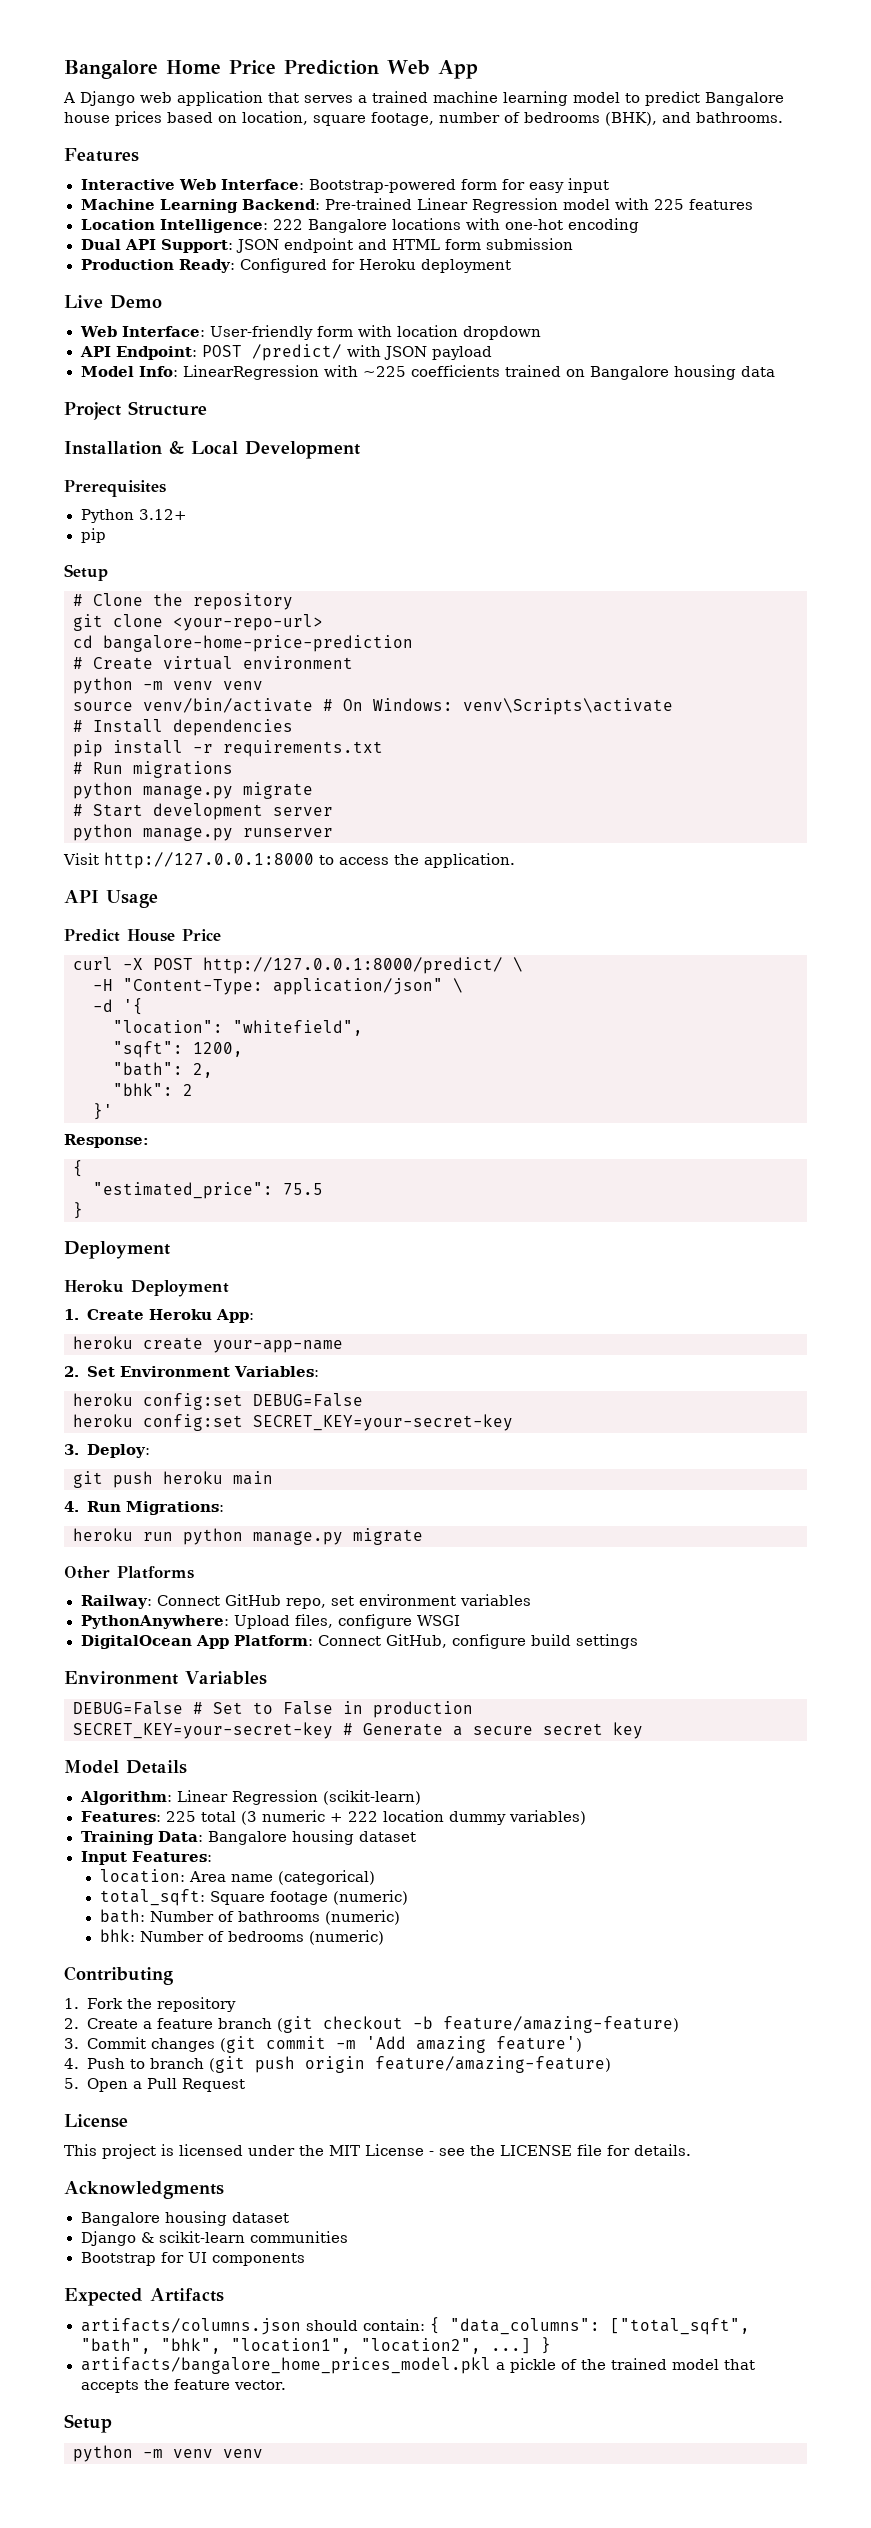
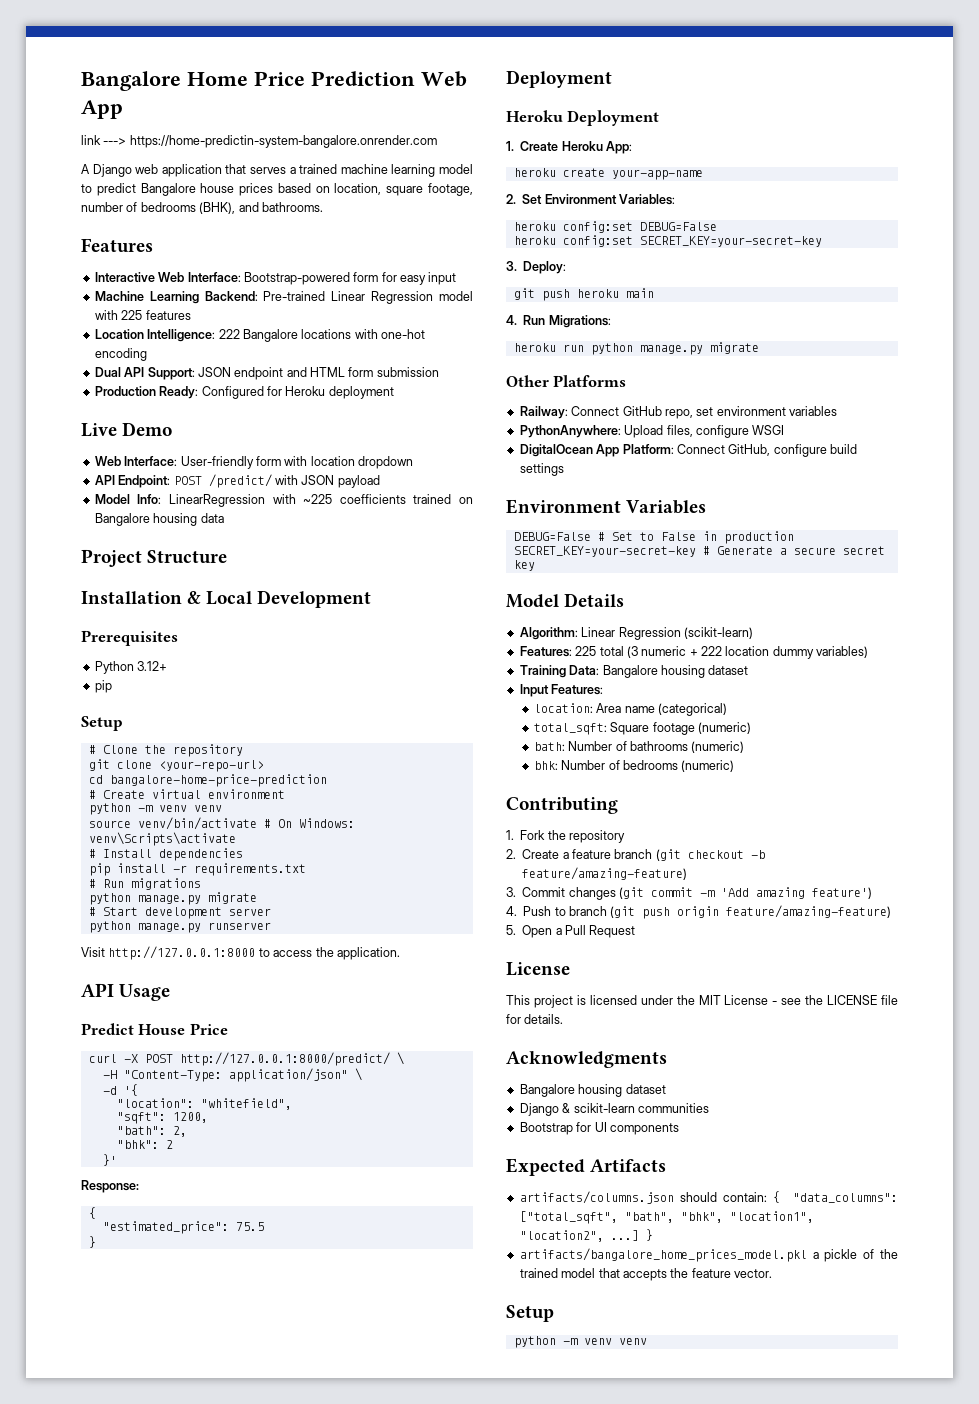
(478, 69) none -> [81,135,437,148] // link ---> https://home-predictin-system-bangalore.onrender.com

